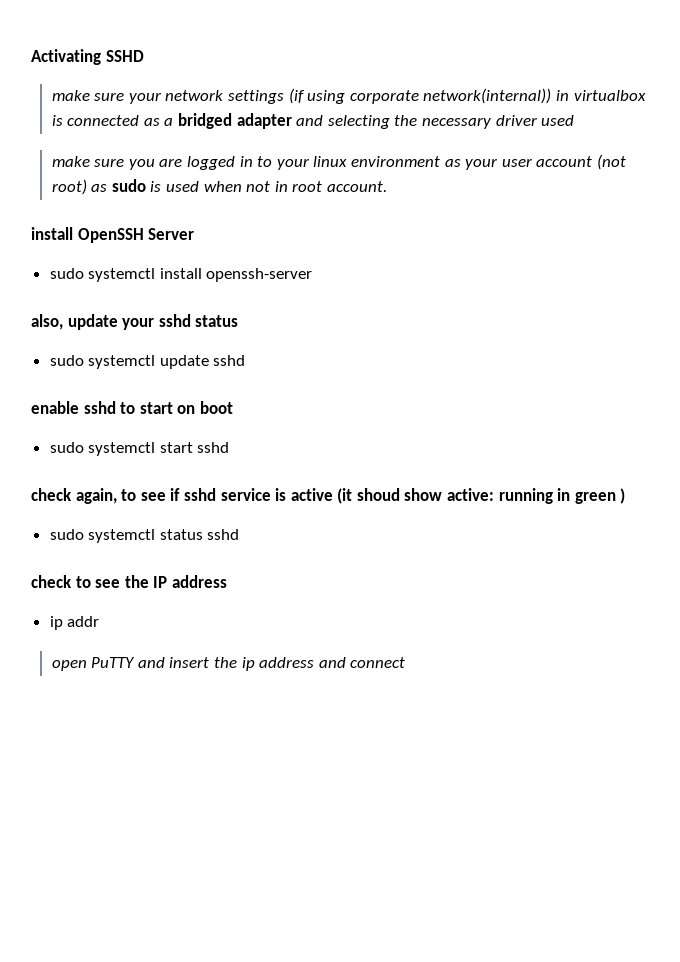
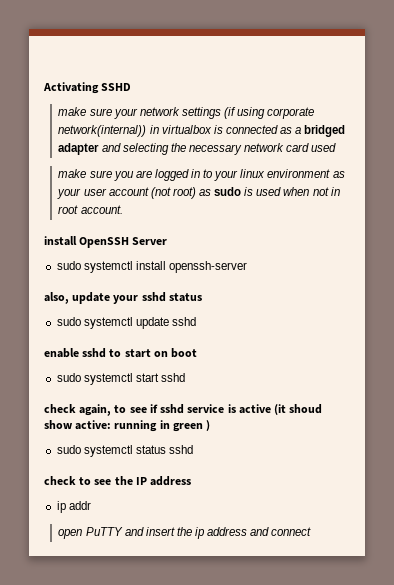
[495,115,537,126] driver -> [244,143,310,152] network card

